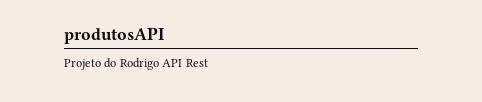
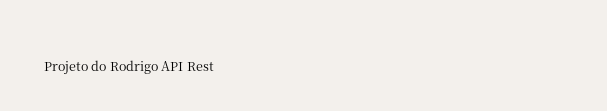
[64,27,165,44] produtosAPI // -> (44, 68) none

